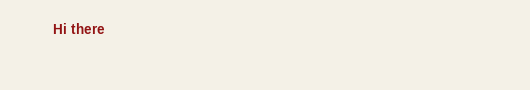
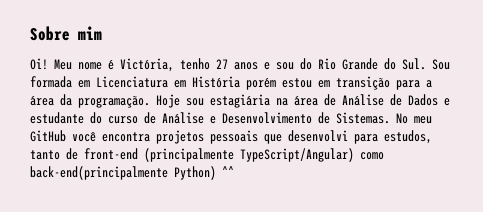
[53,23,105,34] Hi there -> [30,26,102,41] [30,58,450,72] [30,76,432,90] [30,94,450,108] [30,112,432,124] [30,130,432,144] [30,148,384,162] [30,166,234,180] Sobre mim // Oi! Meu nome é Victória, tenho 27 anos e sou do Rio Grande do Sul. Sou formada em Licenciatura em História porém estou em transição para a área da programação. Hoje sou estagiária na área de Análise de Dados e estudante do curso de Análise e Desenvolvimento de Sistemas. No meu GitHub você encontra projetos pessoais que desenvolvi para estudos, tanto de front-end (principalmente TypeScript/Angular) como back-end(principalmente Python) ^^

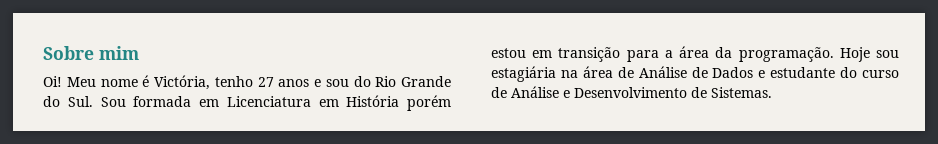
[396,113,432,124] [30,130,432,144] [30,148,384,162] [30,166,234,180] No meu GitHub você encontra projetos pessoais que desenvolvi para estudos, tanto de front-end (principalmente TypeScript/Angular) como back-end(principalmente Python) ^^ -> (772, 92) none

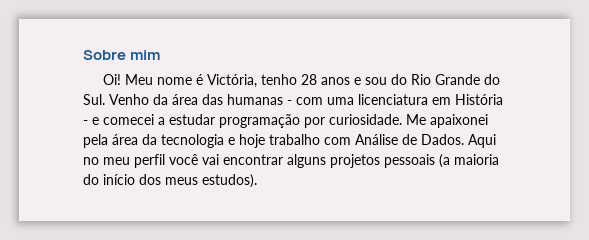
[257,77,274,87] 27 -> [301,74,318,85] 28
[100,95,451,111] [491,46,899,62] [491,66,899,82] [491,86,772,98] Sou formada em Licenciatura em História porém estou em transição para a área da programação. Hoje sou estagiária na área de Análise de Dados e estudante do curso de Análise e Desenvolvimento de Sistemas. -> [109,94,503,105] [83,114,488,128] [83,134,496,148] [83,154,499,168] [83,174,257,188] Venho da área das humanas - com uma licenciatura em História - e comecei a estudar programação por curiosidade. Me apaixonei pela área da tecnologia e hoje trabalho com Análise de Dados. Aqui no meu perfil você vai encontrar alguns projetos pessoais (a maioria do início dos meus estudos).

